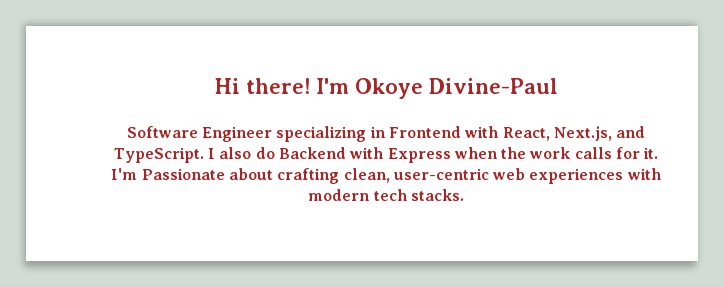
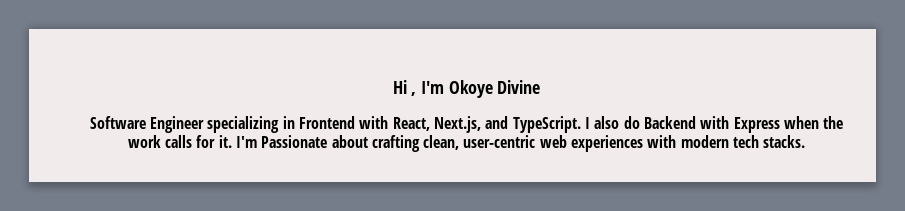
[245,78,310,94] there! -> [411,92,417,96] ,
[428,78,558,94] Divine-Paul -> [497,80,541,94] Divine

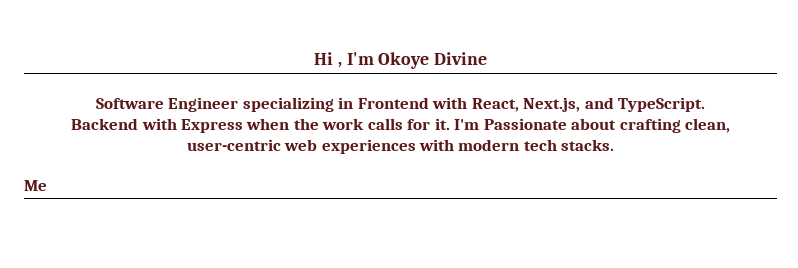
[584,116,640,129] I also do -> (706, 104) //
(806, 141) none -> [24,180,47,191] // Me

